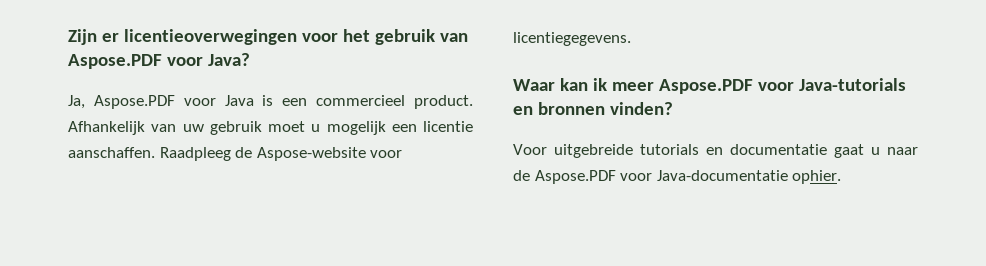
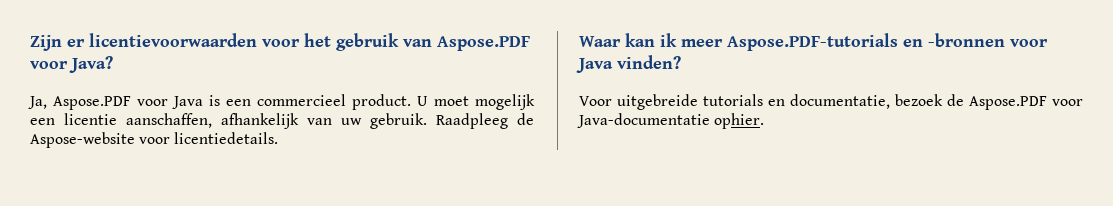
[123,29,297,45] licentieoverwegingen -> [89,33,257,47] licentievoorwaarden
[68,121,473,135] [68,147,155,158] Afhankelijk van uw gebruik moet u mogelijk een licentie aanschaffen. -> [417,94,535,110] [30,113,427,129] U moet mogelijk een licentie aanschaffen, afhankelijk van uw gebruik.
[513,32,631,46] licentiegegevens. -> [174,132,279,144] licentiedetails.
[658,78,906,94] [513,102,605,115] Aspose.PDF voor Java-tutorials en bronnen -> [727,33,1048,51] [576,58,613,73] Aspose.PDF-tutorials en -bronnen voor Java
[730,144,918,158] documentatie gaat u naar -> [790,94,943,109] documentatie, bezoek

